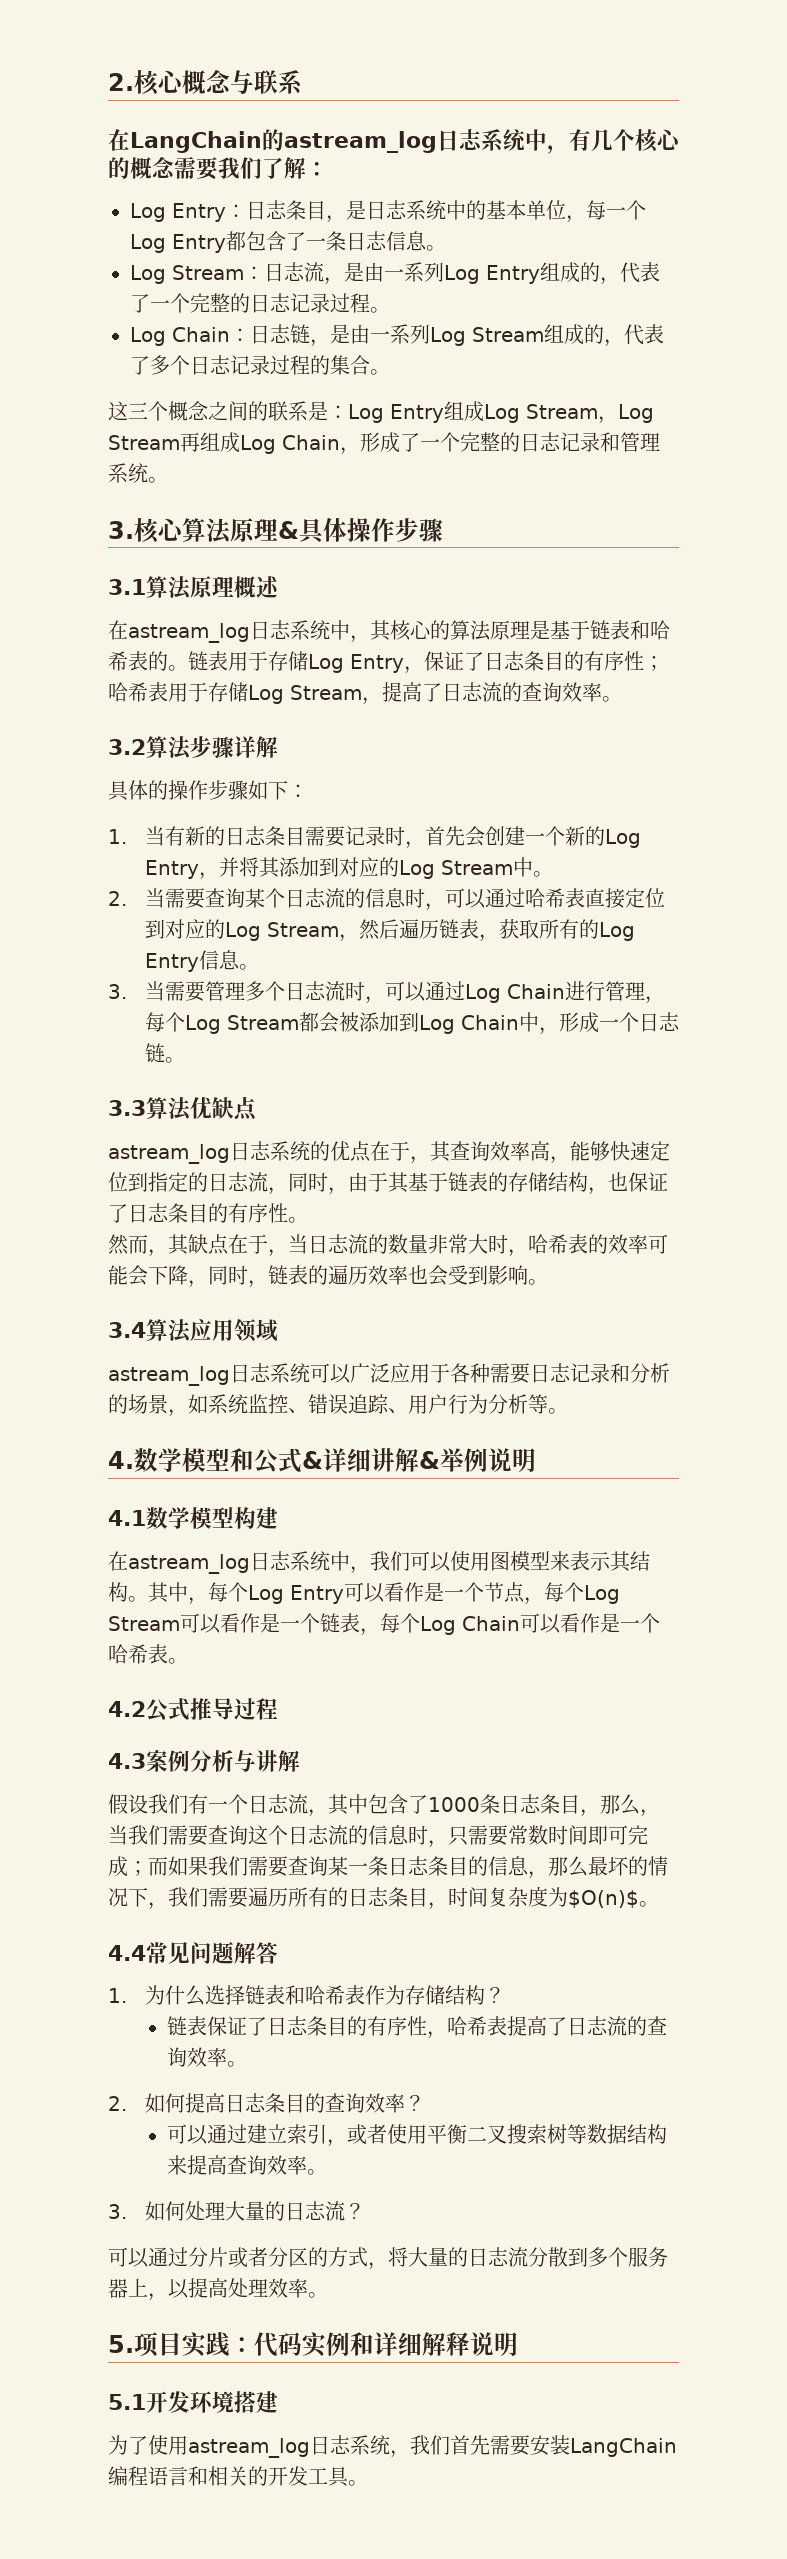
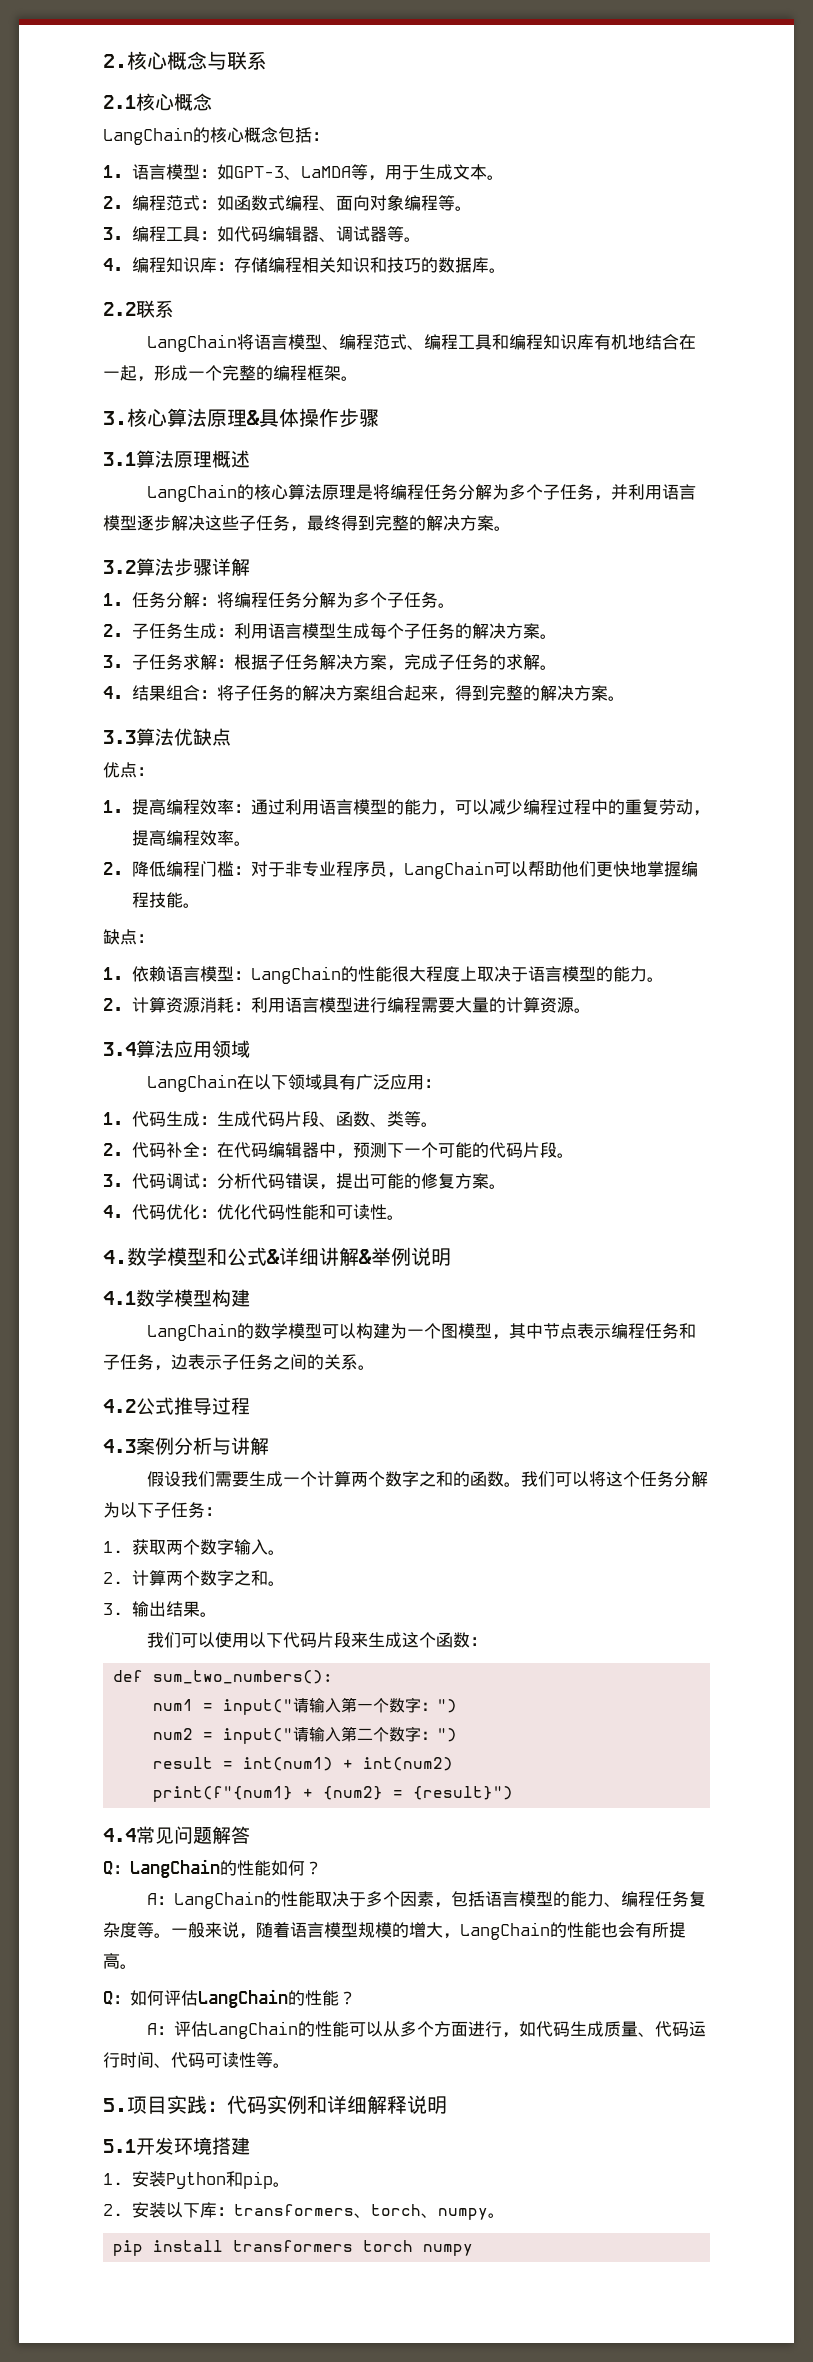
[108,129,682,154] [108,156,328,180] [130,200,646,223] [130,231,446,253] [130,262,660,285] [130,293,390,313] [130,324,664,347] [130,355,390,375] [108,401,654,424] [108,432,660,455] [108,463,148,483] 在LangChain的astream_log日志系统中，有几个核心的概念需要我们了解： // Log Entry：日志条目，是日志系统中的基本单位，每一个Log Entry都包含了一条日志信息。 // Log Stream：日志流，是由一系列Log Entry组成的，代表了一个完整的日志记录过程。 // Log Chain：日志链，是由一系列Log Stream组成的，代表了多个日志记录过程的集合。 // 这三个概念之间的联系是：Log Entry组成Log Stream，Log Stream再组成Log Chain，形成了一个完整的日志记录和管理系统 -> [103,93,212,111] [103,127,329,145] [103,164,504,181] [103,194,472,211] [103,226,421,242] [103,257,506,273] [103,300,174,318] [147,334,697,352] [103,365,341,382] 2.1核心概念 // LangChain的核心概念包括： // 1.语言模型：如GPT-3、LaMDA等，用于生成文本。 // 2.编程范式：如函数式编程、面向对象编程等。 // 3.编程工具：如代码编辑器、调试器等。 // 4.编程知识库：存储编程相关知识和技巧的数据库。 // 2.2联系 // LangChain将语言模型、编程范式、编程工具和编程知识库有机地结合在一起，形成一个完整的编程框架
[108,620,670,643] [108,651,664,674] [108,682,602,705] 在astream_log日志系统中，其核心的算法原理是基于链表和哈希表的。链表用于存储Log Entry，保证了日志条目的有序性；哈希表用于存储Log Stream，提高了日志流的查询效率 -> [147,484,697,502] [103,515,494,532] LangChain的核心算法原理是将编程任务分解为多个子任务，并利用语言模型逐步解决这些子任务，最终得到完整的解决方案
[108,780,308,801] [108,826,641,849] [144,857,553,880] [108,888,665,911] [144,919,635,942] [144,950,259,972] [108,981,665,1004] [144,1012,680,1035] [144,1043,185,1063] [108,1097,257,1121] [108,1141,670,1164] [108,1172,668,1195] [108,1203,308,1223] [108,1234,668,1257] [108,1265,528,1288] 具体的操作步骤如下： // 1.当有新的日志条目需要记录时，首先会创建一个新的Log Entry，并将其添加到对应的Log Stream中。 // 2.当需要查询某个日志流的信息时，可以通过哈希表直接定位到对应的Log Stream，然后遍历链表，获取所有的Log Entry信息。 // 3.当需要管理多个日志流时，可以通过Log Chain进行管理，每个Log Stream都会被添加到Log Chain中，形成一个日志链。 // 3.3算法优缺点 // astream_log日志系统的优点在于，其查询效率高，能够快速定位到指定的日志流，同时，由于其基于链表的存储结构，也保证了日志条目的有序性。 // 然而，其缺点在于，当日志流的数量非常大时，哈希表的效率可能会下降，同时，链表的遍历效率也会受到影响 -> [103,592,455,608] [103,623,557,639] [103,654,557,671] [103,685,625,702] [103,728,231,746] [103,762,154,778] [103,799,710,816] [131,830,251,846] [103,861,698,879] [131,892,200,908] [103,929,154,945] [103,966,664,984] [103,997,574,1013] 1.任务分解：将编程任务分解为多个子任务。 // 2.子任务生成：利用语言模型生成每个子任务的解决方案。 // 3.子任务求解：根据子任务解决方案，完成子任务的求解。 // 4.结果组合：将子任务的解决方案组合起来，得到完整的解决方案。 // 3.3算法优缺点 // 优点： // 1.提高编程效率：通过利用语言模型的能力，可以减少编程过程中的重复劳动，提高编程效率。 // 2.降低编程门槛：对于非专业程序员，LangChain可以帮助他们更快地掌握编程技能。 // 缺点： // 1.依赖语言模型：LangChain的性能很大程度上取决于语言模型的能力。 // 2.计算资源消耗：利用语言模型进行编程需要大量的计算资源
[108,1363,670,1386] [108,1394,548,1417] astream_log日志系统可以广泛应用于各种需要日志记录和分析的场景，如系统监控、错误追踪、用户行为分析等 -> [147,1074,442,1092] [103,1111,438,1127] [103,1142,574,1159] [103,1173,506,1190] [103,1204,387,1220] LangChain在以下领域具有广泛应用： // 1.代码生成：生成代码片段、函数、类等。 // 2.代码补全：在代码编辑器中，预测下一个可能的代码片段。 // 3.代码调试：分析代码错误，提出可能的修复方案。 // 4.代码优化：优化代码性能和可读性
[108,1551,650,1574] [108,1582,620,1605] [108,1613,660,1636] [108,1644,168,1664] 在astream_log日志系统中，我们可以使用图模型来表示其结构。其中，每个Log Entry可以看作是一个节点，每个Log Stream可以看作是一个链表，每个Log Chain可以看作是一个哈希表 -> [147,1323,697,1341] [103,1354,358,1371] LangChain的数学模型可以构建为一个图模型，其中节点表示编程任务和子任务，边表示子任务之间的关系
[188,1794,660,1817] [108,1825,648,1848] [108,1856,668,1879] [108,1886,659,1910] [108,1941,278,1964] [108,1985,505,2006] [166,2016,667,2039] [166,2047,247,2067] [108,2093,425,2113] [166,2124,667,2147] [166,2155,327,2175] [108,2201,365,2221] [108,2247,668,2270] [108,2278,308,2301] 有一个日志流，其中包含了1000条日志条目，那么，当我们需要查询这个日志流的信息时，只需要常数时间即可完成；而如果我们需要查询某一条日志条目的信息，那么最坏的情况下，我们需要遍历所有的日志条目，时间复杂度为$O(n)$。 // 4.4常见问题解答 // 1.为什么选择链表和哈希表作为存储结构？ // 链表保证了日志条目的有序性，哈希表提高了日志流的查询效率。 // 2.如何提高日志条目的查询效率？ // 可以通过建立索引，或者使用平衡二叉搜索树等数据结构来提高查询效率。 // 3.如何处理大量的日志流？ // 可以通过分片或者分区的方式，将大量的日志流分散到多个服务器上，以提高处理效率 -> [215,1471,709,1487] [103,1502,222,1518] [103,1539,285,1555] [103,1570,285,1586] [103,1601,217,1617] [147,1632,488,1648] [113,1670,334,1684] [153,1697,458,1715] [153,1726,458,1744] [153,1757,454,1771] [153,1786,514,1802] [103,1826,250,1844] [103,1859,322,1878] [147,1891,707,1909] [103,1922,686,1940] [103,1953,137,1969] [103,1989,356,2008] [147,2021,707,2039] [103,2052,273,2068] 需要生成一个计算两个数字之和的函数。我们可以将这个任务分解为以下子任务： // 1.获取两个数字输入。 // 2.计算两个数字之和。 // 3.输出结果。 // 我们可以使用以下代码片段来生成这个函数： // def sum_two_numbers(): // num1 = input("请输入第一个数字：") // num2 = input("请输入第二个数字：") // result = int(num1) + int(num2) // print(f"{num1} + {num2} = {result}") // 4.4常见问题解答 // Q：LangChain的性能如何？ // A：LangChain的性能取决于多个因素，包括语言模型的能力、编程任务复杂度等。一般来说，随着语言模型规模的增大，LangChain的性能也会有所提高。 // Q：如何评估LangChain的性能？ // A：评估LangChain的性能可以从多个方面进行，如代码生成质量、代码运行时间、代码可读性等
[108,2435,677,2458] [108,2466,368,2487] 为了使用astream_log日志系统，我们首先需要安装LangChain编程语言和相关的开发工具。 -> [103,2171,290,2189] [103,2202,505,2220] [113,2240,474,2256] 1.安装Python和pip。 // 2.安装以下库：transformers、torch、numpy。 // pip install transformers torch numpy

